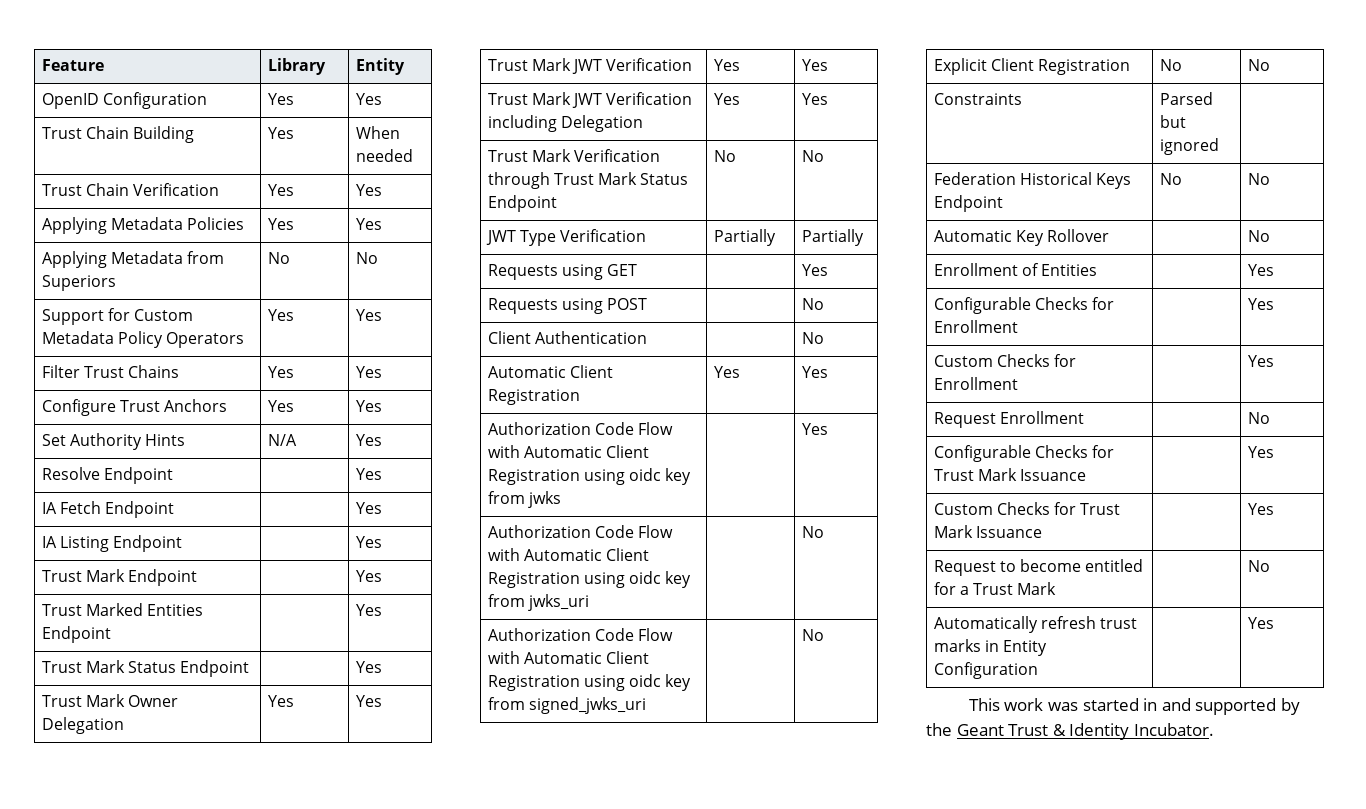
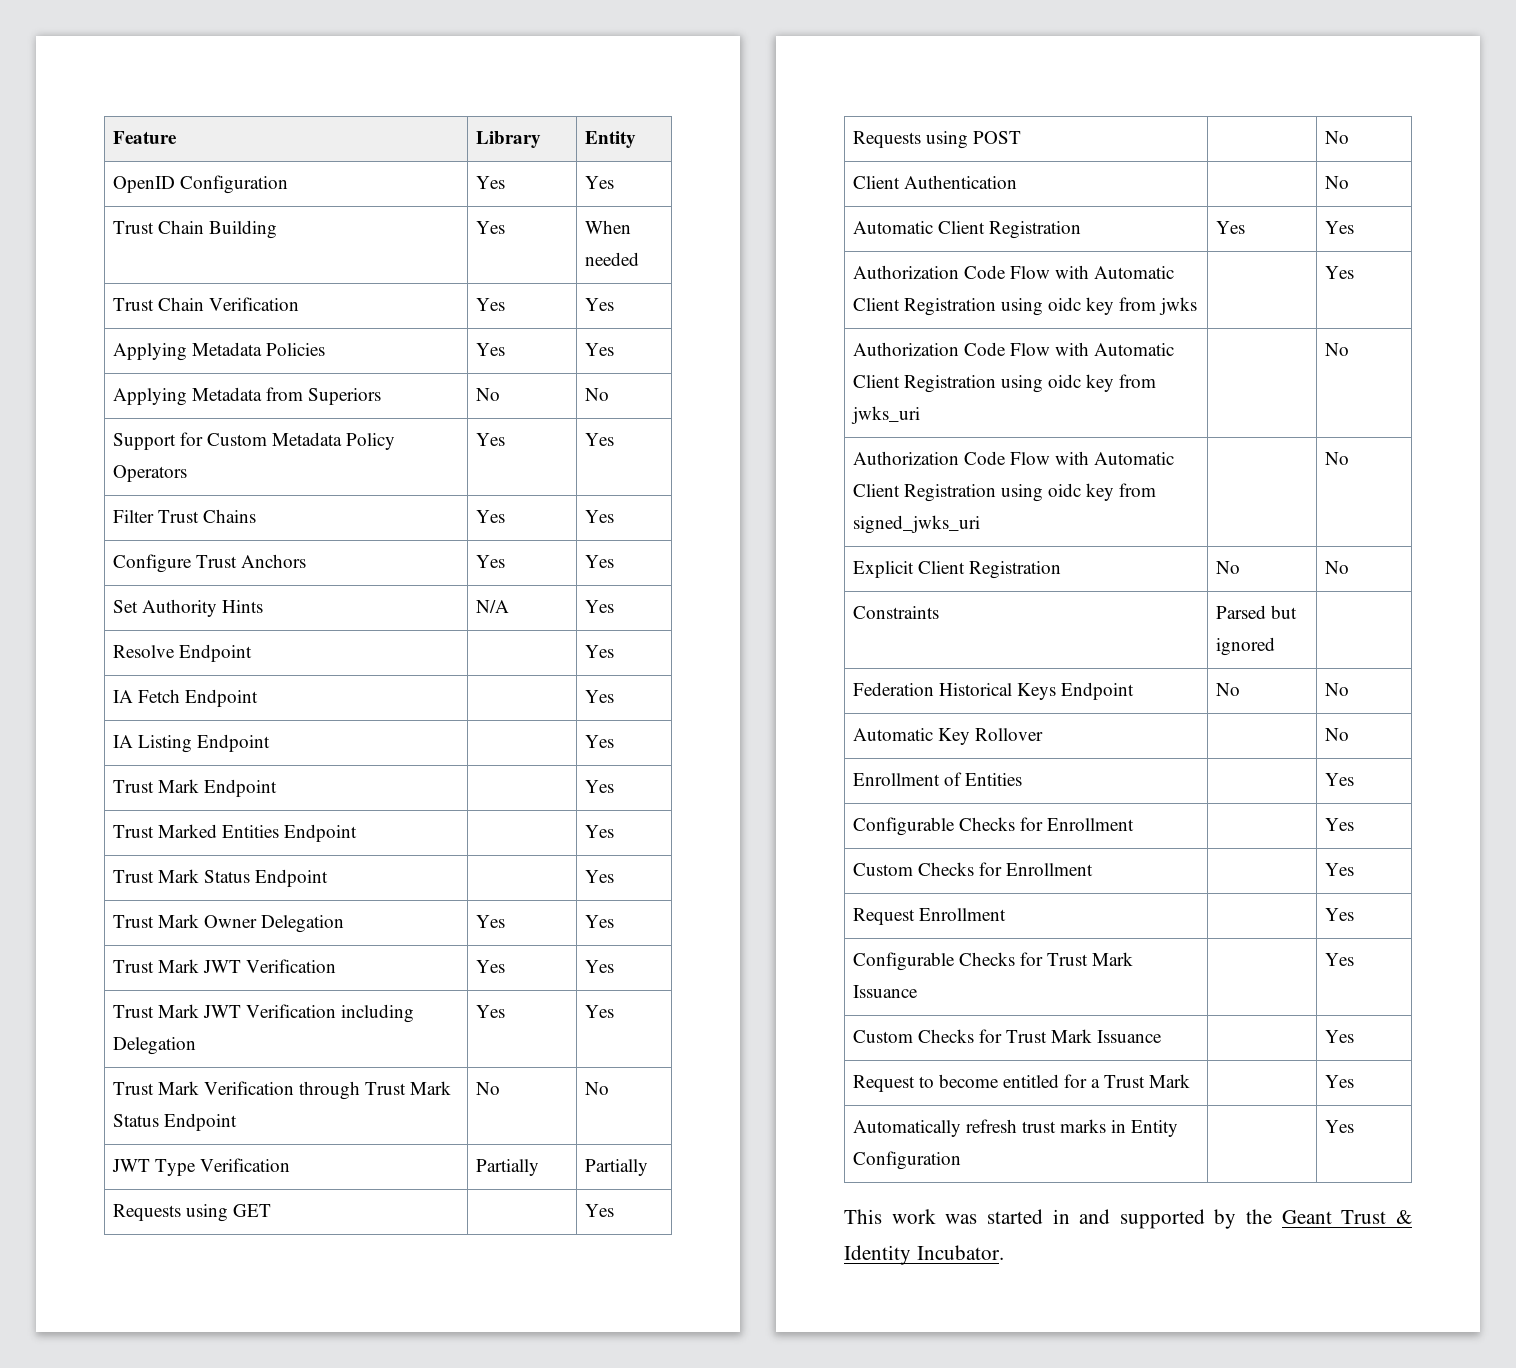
[1247,412,1270,424] No -> [1324,908,1354,921] Yes
[1247,560,1270,572] No -> [1324,1075,1354,1088] Yes

